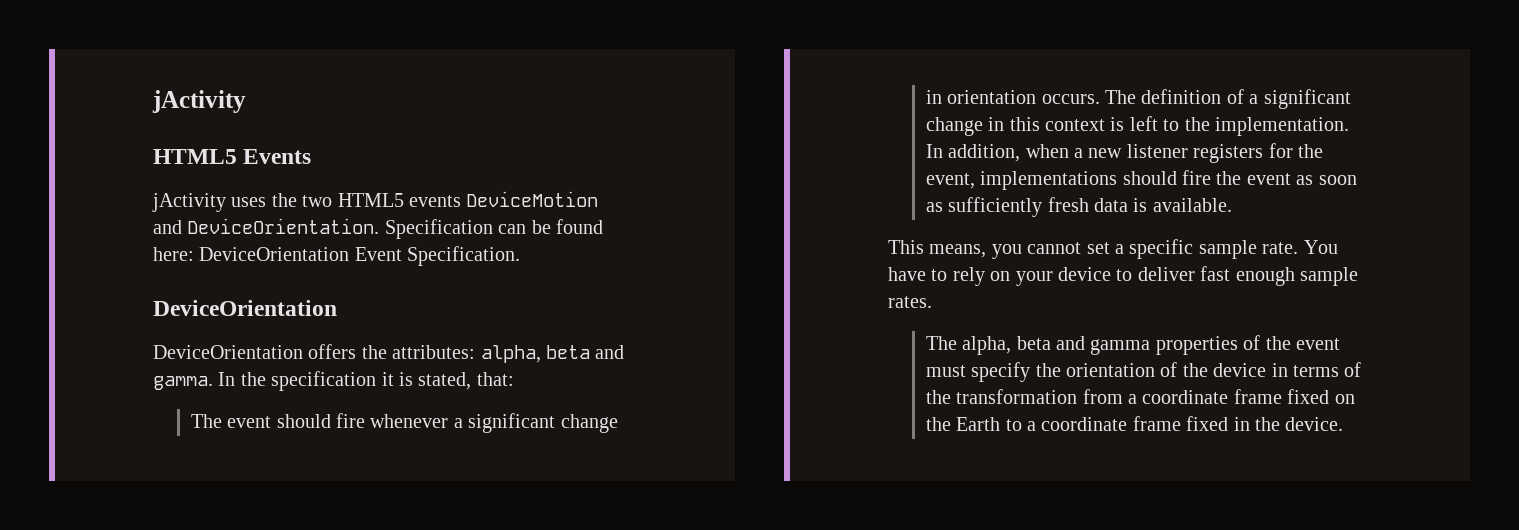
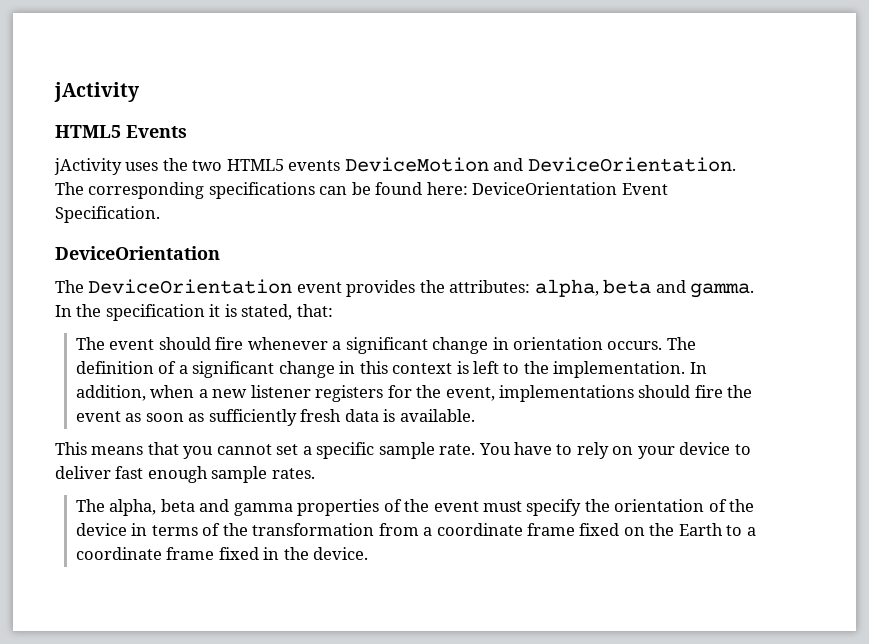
[384,219,493,239] Specification -> [55,182,315,199] The corresponding specifications
[153,344,357,359] DeviceOrientation offers -> [55,279,416,297] The DeviceOrientation event provides
[929,244,987,258] means, -> [91,442,179,455] means that

